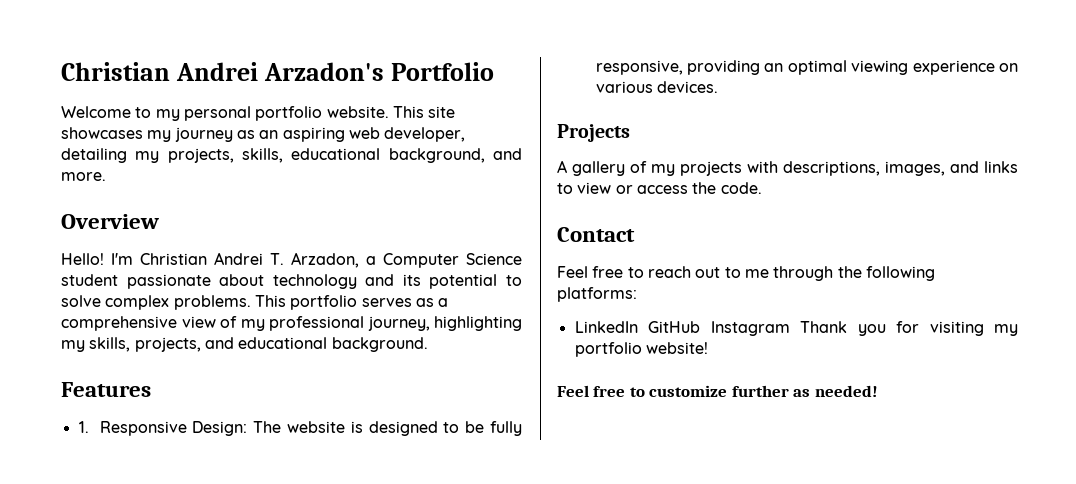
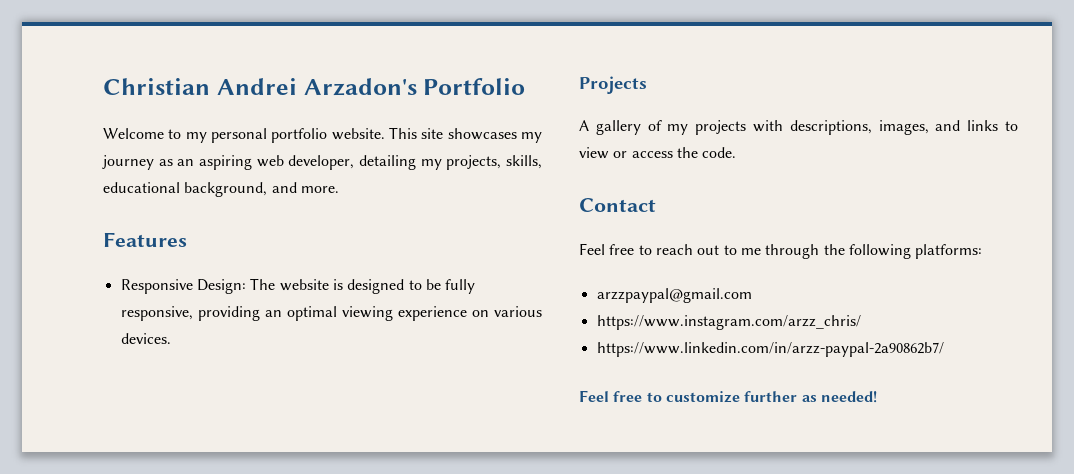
[61,214,159,229] [61,252,522,268] [61,274,522,289] [61,295,449,310] [61,316,522,331] [61,337,428,352] // Overview // Hello! I'm Christian Andrei T. Arzadon, a Computer Science student passionate about technology and its potential to solve complex problems. This portfolio serves as a comprehensive view of my professional journey, highlighting my skills, projects, and educational background. -> (339, 189) none
[78,421,89,433] 1. -> (187, 239) none
[574,321,1018,336] [574,342,708,357] LinkedIn GitHub Instagram Thank you for visiting my portfolio website! -> [596,288,752,303] [596,315,861,330] [596,342,944,357] arzzpaypal@gmail.com // https://www.instagram.com/arzz_chris/ // https://www.linkedin.com/in/arzz-paypal-2a90862b7/

